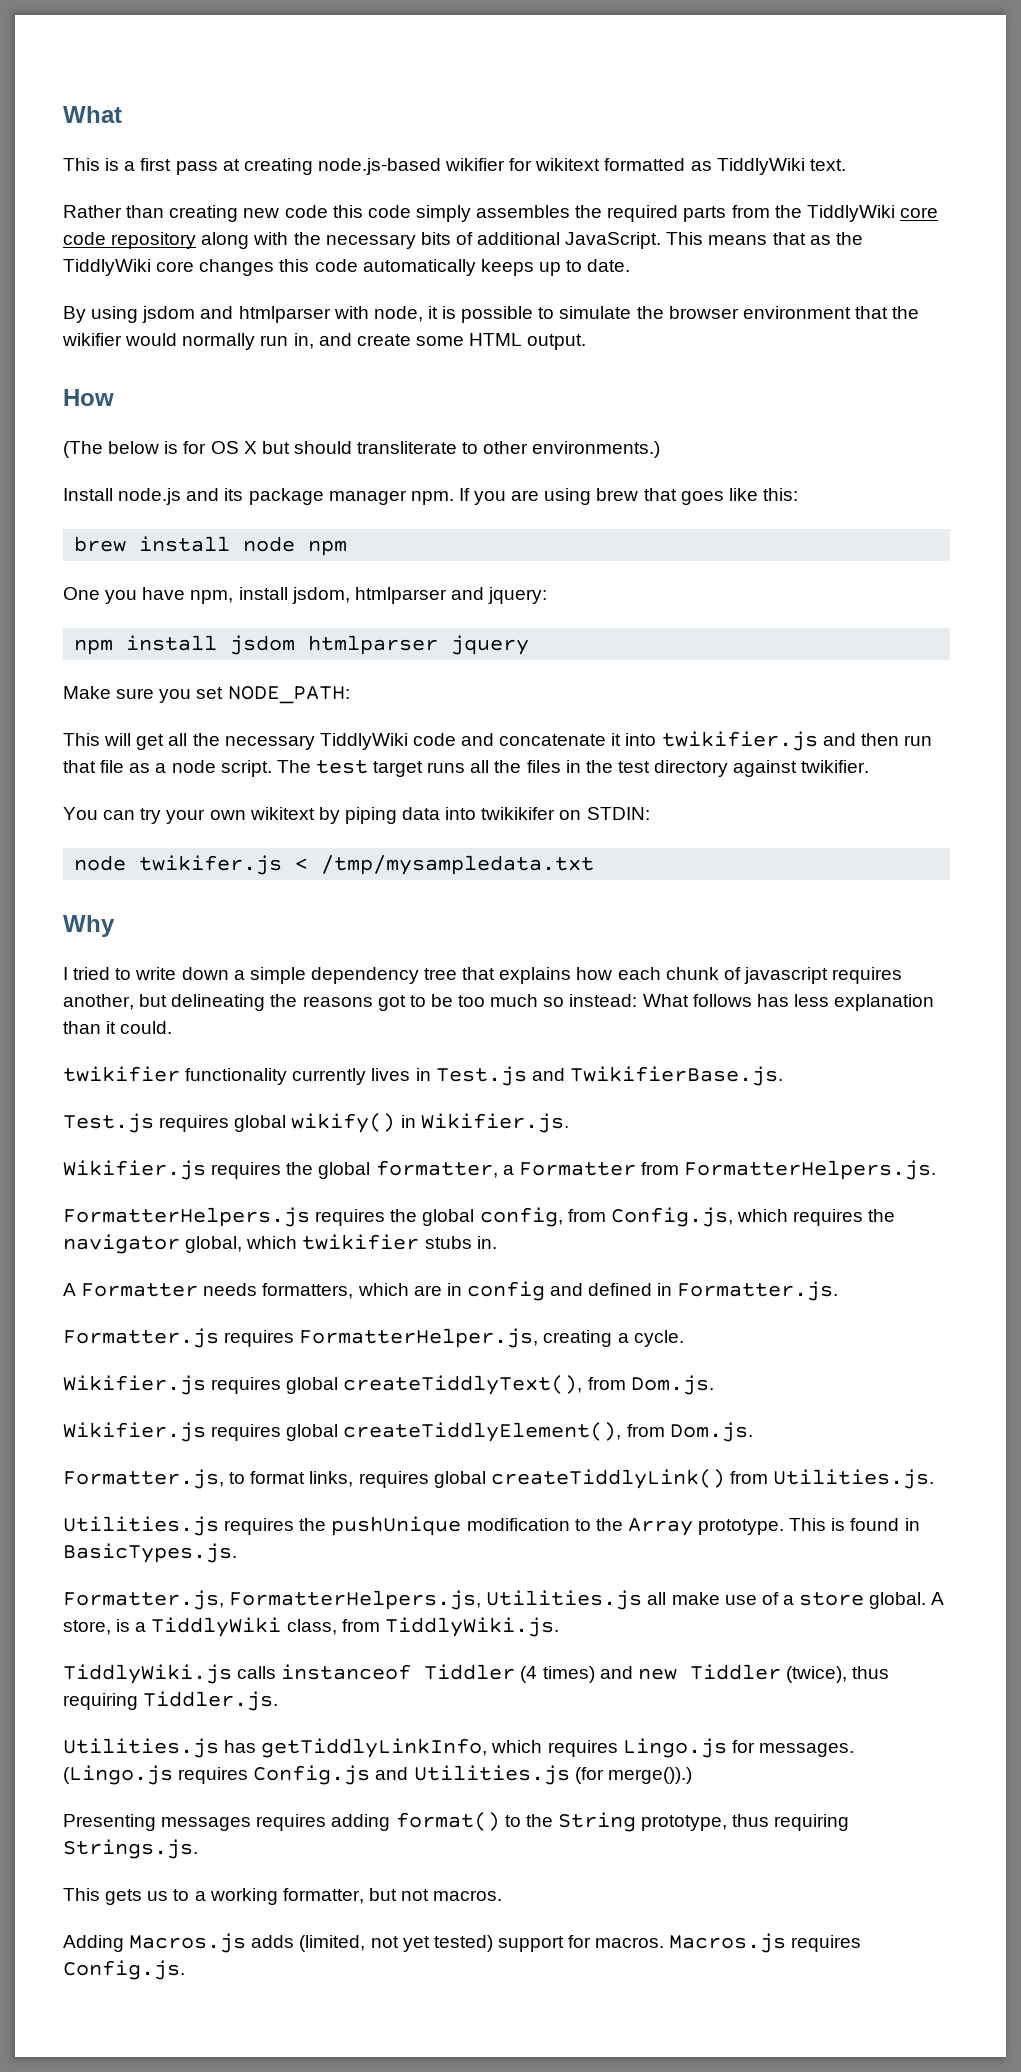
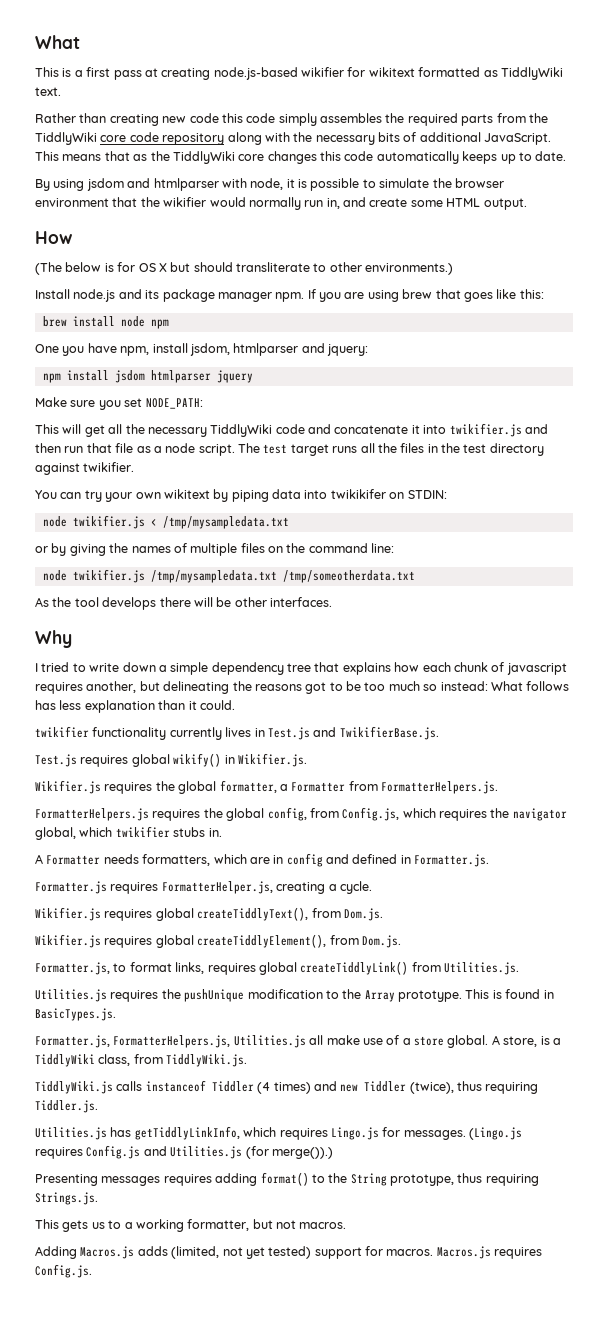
[139,855,283,875] twikifer.js -> [72,515,145,529] twikifier.js
(595, 865) none -> [35,543,395,556] [42,569,415,583] [35,597,332,610] // or by giving the names of multiple files on the command line: // node twikifier.js /tmp/mysampledata.txt /tmp/someotherdata.txt // As the tool develops there will be other interfaces.

